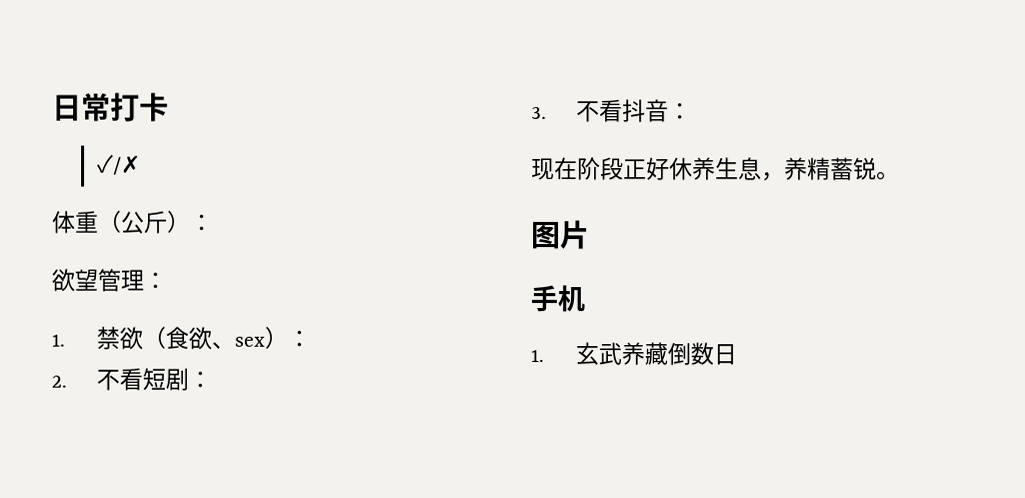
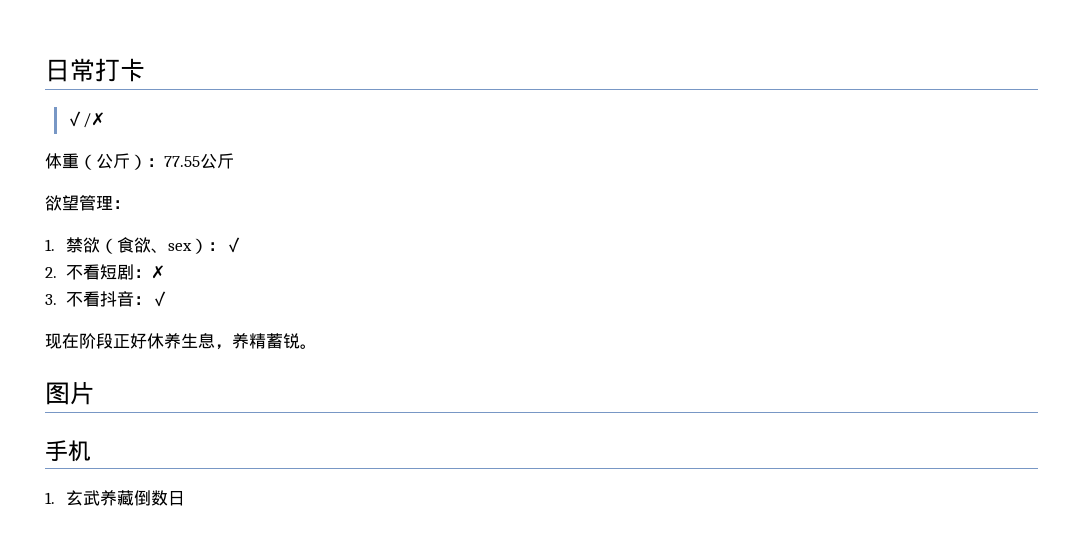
(214, 222) none -> [164,153,234,169] 77.55公斤
(312, 338) none -> [225,237,243,253] ✓
(213, 379) none -> [151,265,166,279] ✗
(693, 111) none -> [151,291,169,307] ✓

